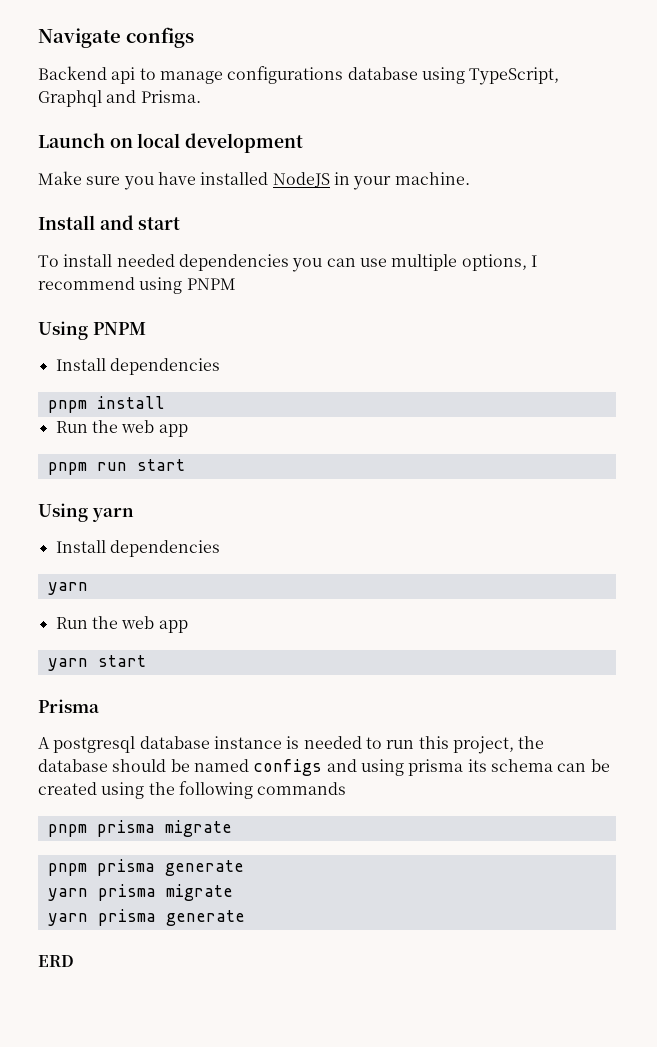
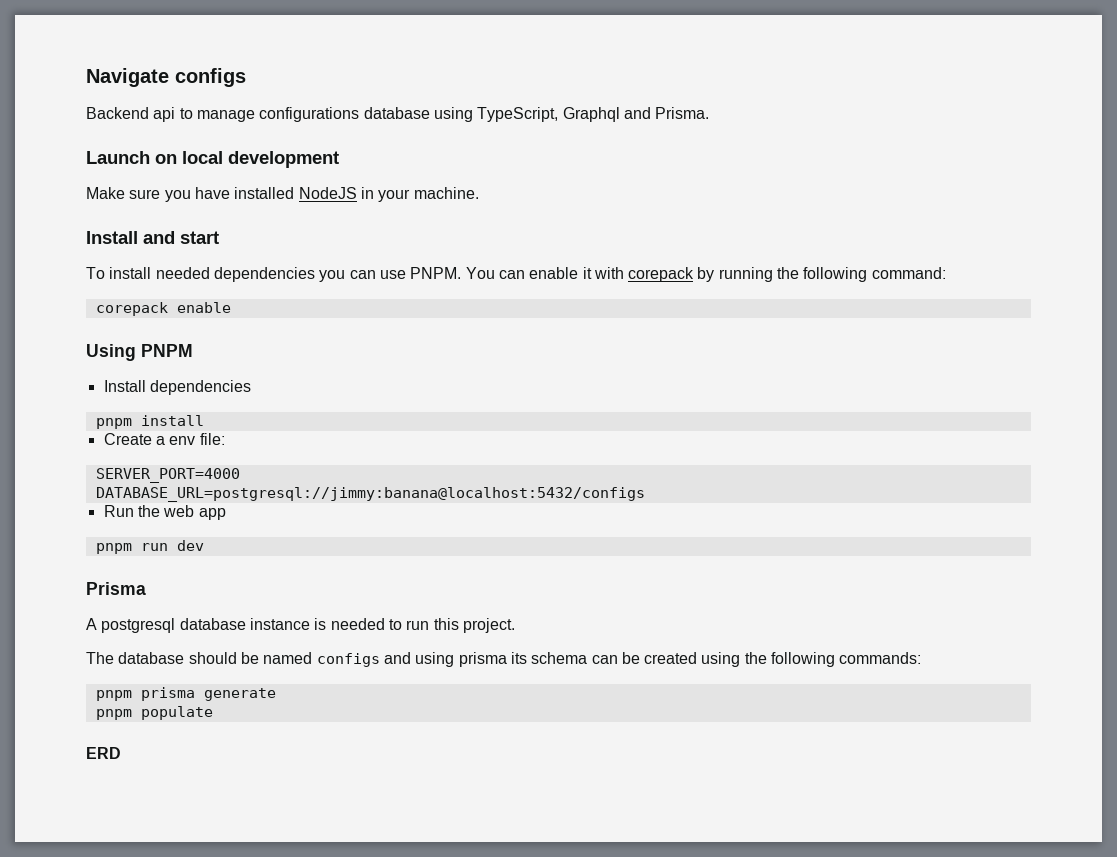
[391,254,537,271] [38,277,236,294] multiple options, I recommend using PNPM -> [410,267,946,282] [95,302,231,316] PNPM. You can enable it with corepack by running the following command: // corepack enable
(165, 402) none -> [103,433,225,445] [95,468,240,483] [95,487,645,502] // Create a env file: // SERVER_PORT=4000 // DATABASE_URL=postgresql://jimmy:banana@localhost:5432/configs
[136,459,185,471] [38,503,134,522] [55,540,220,557] [47,582,88,595] [55,616,188,633] [47,655,146,671] start // Using yarn // Install dependencies // yarn // Run the web app // yarn start -> [176,540,204,551] dev
[452,736,545,754] project, the -> [462,618,515,633] [86,652,114,664] project. // The
[257,782,347,795] [47,820,232,837] commands // pnpm prisma migrate -> [839,652,922,664] commands:
[47,884,233,901] [47,909,245,926] yarn prisma migrate // yarn prisma generate -> [95,706,213,720] pnpm populate

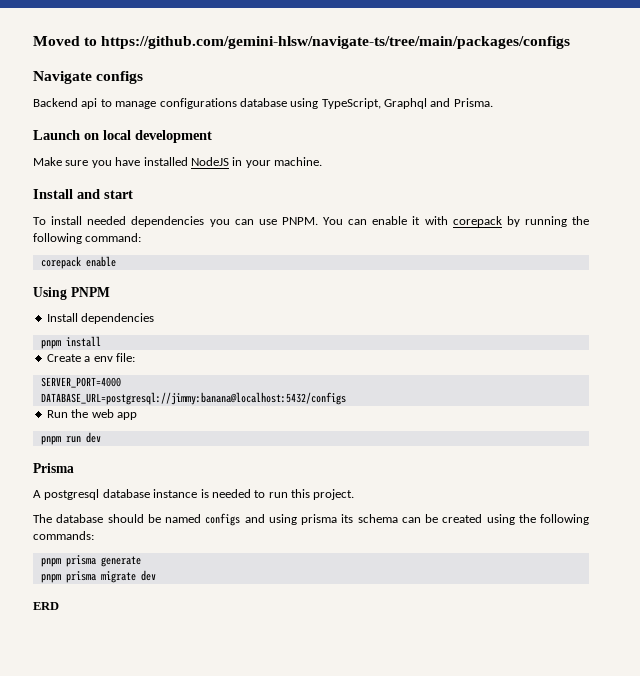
(86, 77) none -> [33,36,571,49] Moved to https://github.com/gemini-hlsw/navigate-ts/tree/main/packages/configs //
[140,706,213,720] populate -> [65,570,156,583] prisma migrate dev

